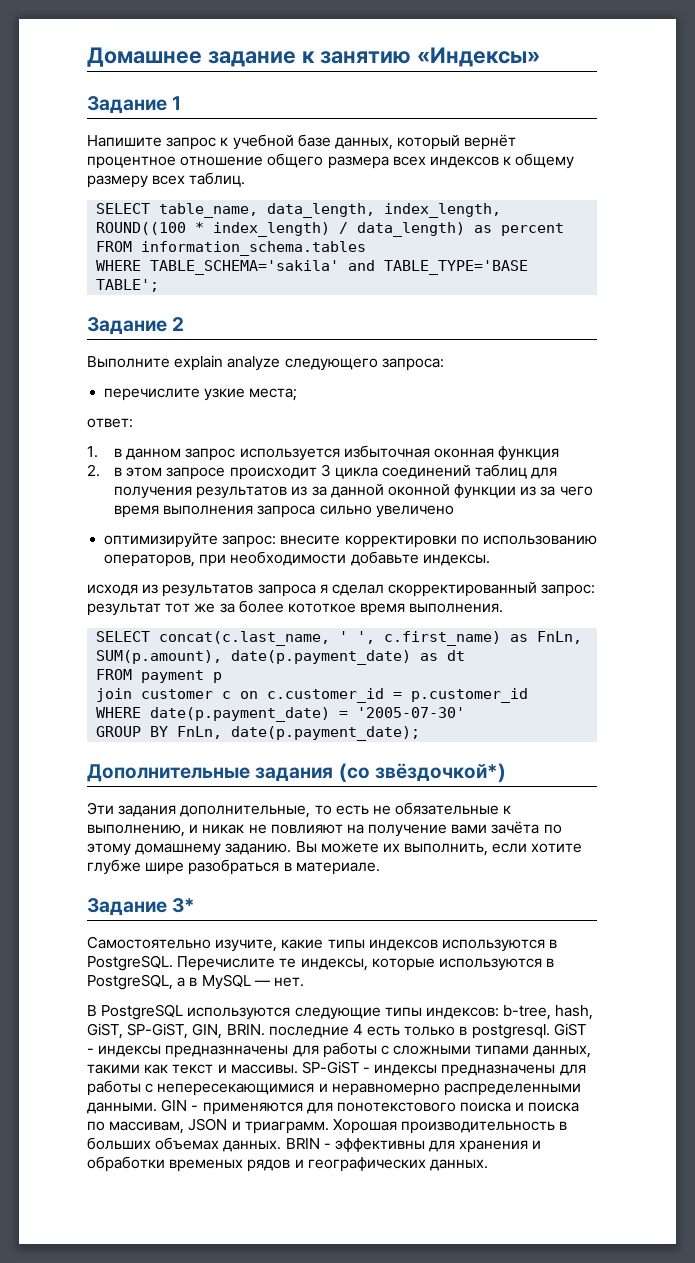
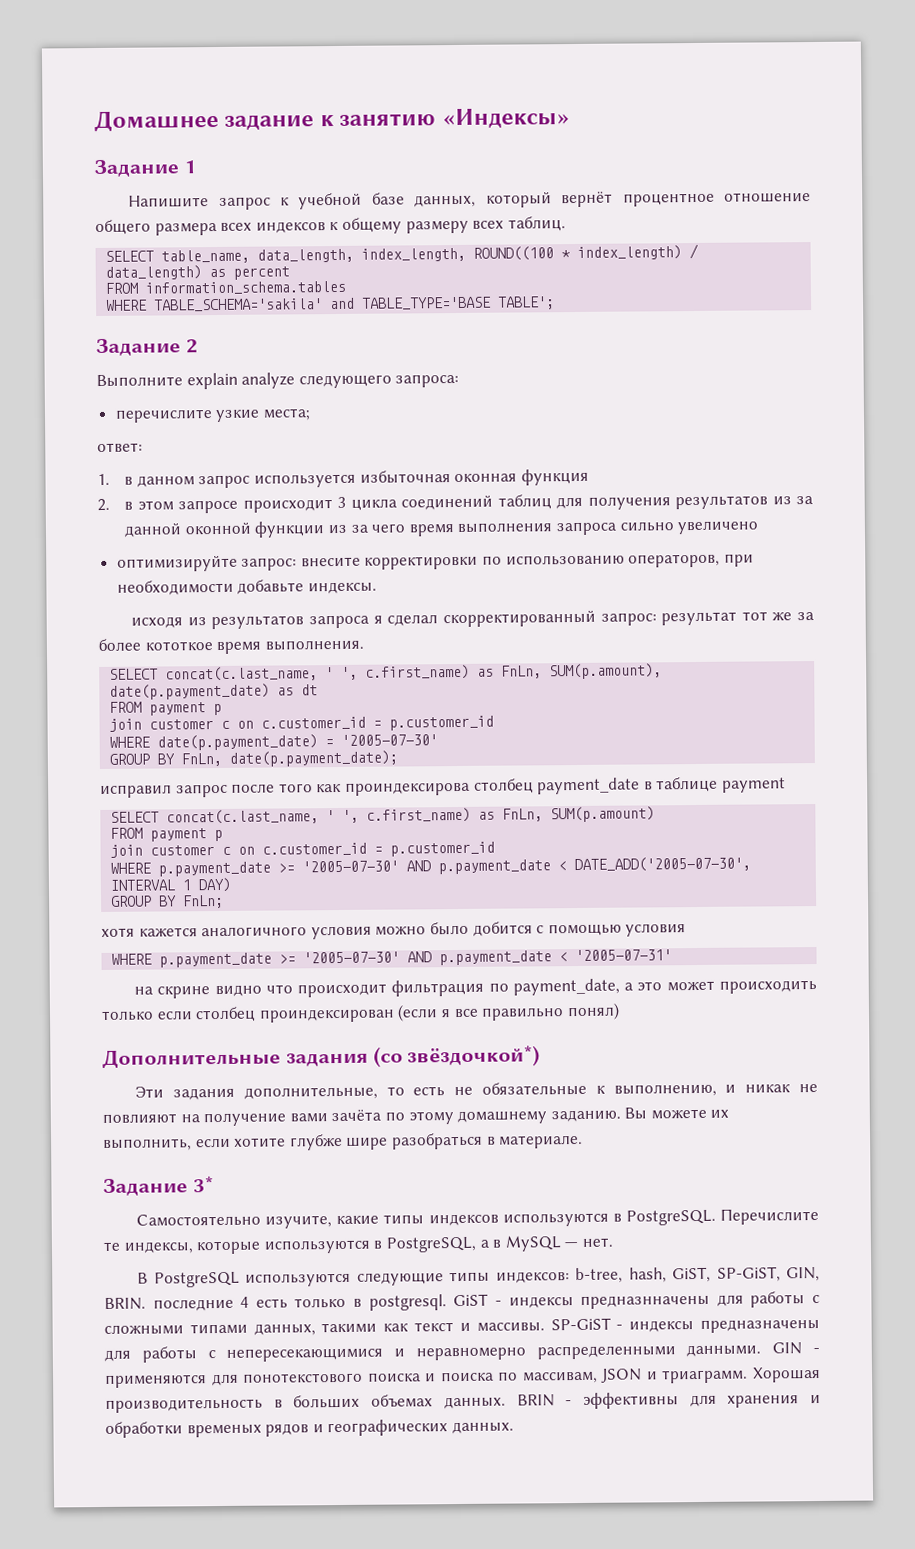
(421, 733) none -> [100,776,786,798] [110,806,656,825] [110,827,224,842] [110,841,496,858] [110,856,752,877] [110,877,232,893] [111,894,225,909] [101,921,687,940] [111,949,673,968] [134,978,817,999] [101,1002,620,1023] // исправил запрос после того как проиндексирова столбец payment_date в таблице payment // SELECT concat(c.last_name, ' ', c.first_name) as FnLn, SUM(p.amount) // FROM payment p // join customer c on c.customer_id = p.customer_id // WHERE p.payment_date >= '2005-07-30' AND p.payment_date < DATE_ADD('2005-07-30', INTERVAL 1 DAY) // GROUP BY FnLn; // хотя кажется аналогичного условия можно было добится с помощью условия // WHERE p.payment_date >= '2005-07-30' AND p.payment_date < '2005-07-31' // на скрине видно что происходит фильтрация по payment_date, а это может происходить только если столбец проиндексирован (если я все правильно понял)

